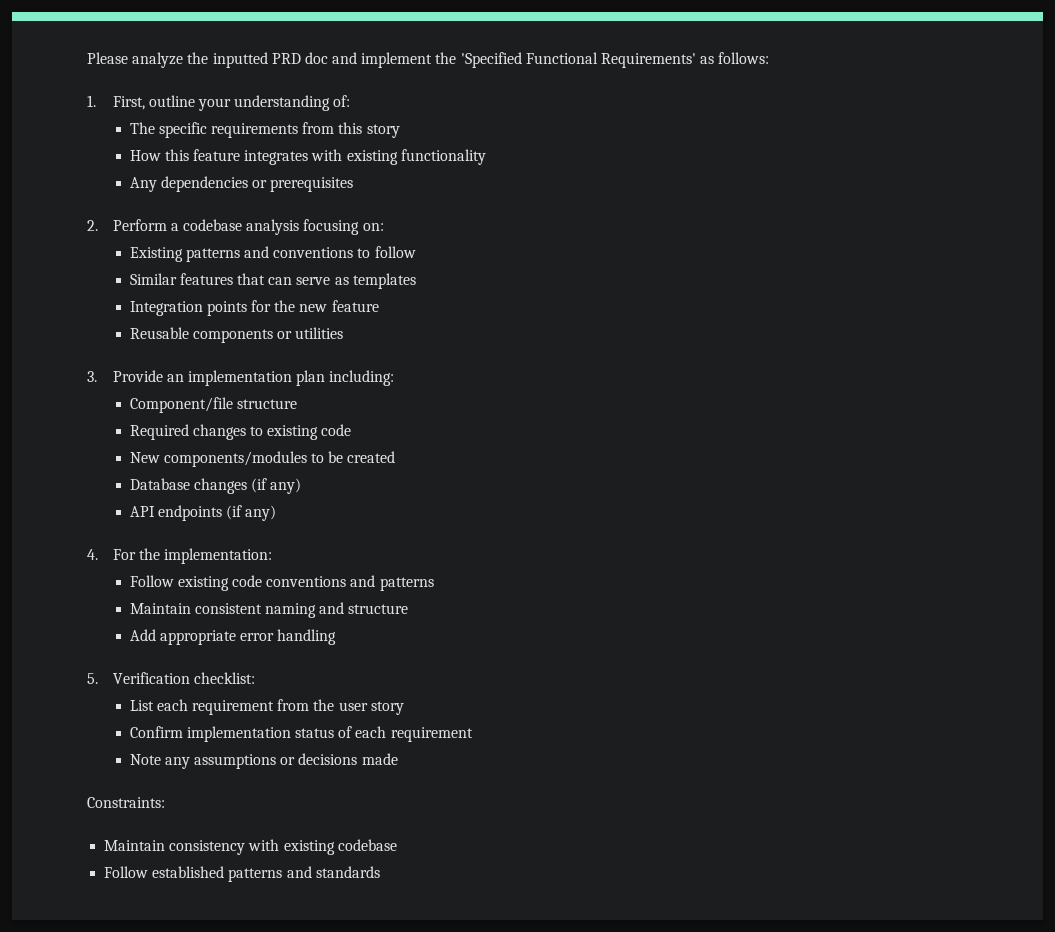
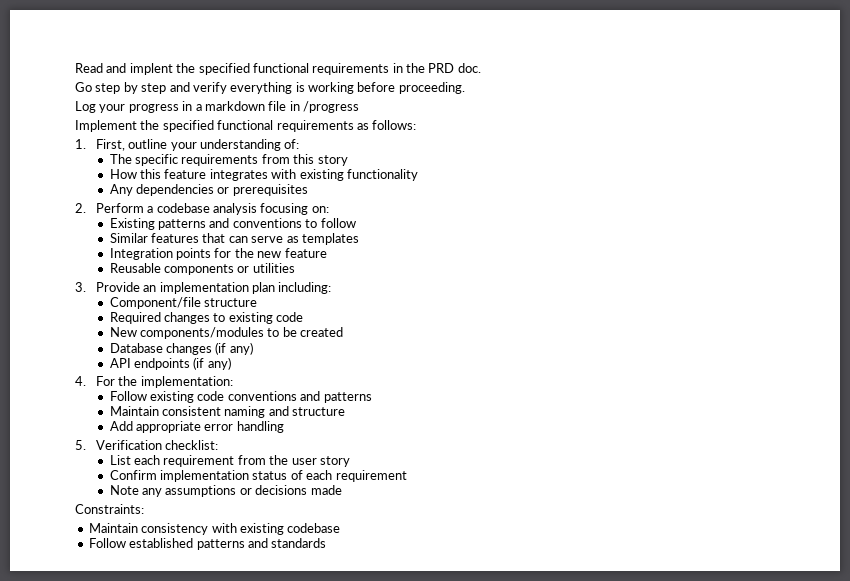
[87,52,697,68] Please analyze the inputted PRD doc and implement the 'Specified Functional Requirements' -> [75,63,481,75] [75,82,465,94] [75,101,359,113] [75,120,354,132] Read and implent the specified functional requirements in the PRD doc. // Go step by step and verify everything is working before proceeding. // Log your progress in a markdown file in /progress // Implement the specified functional requirements

